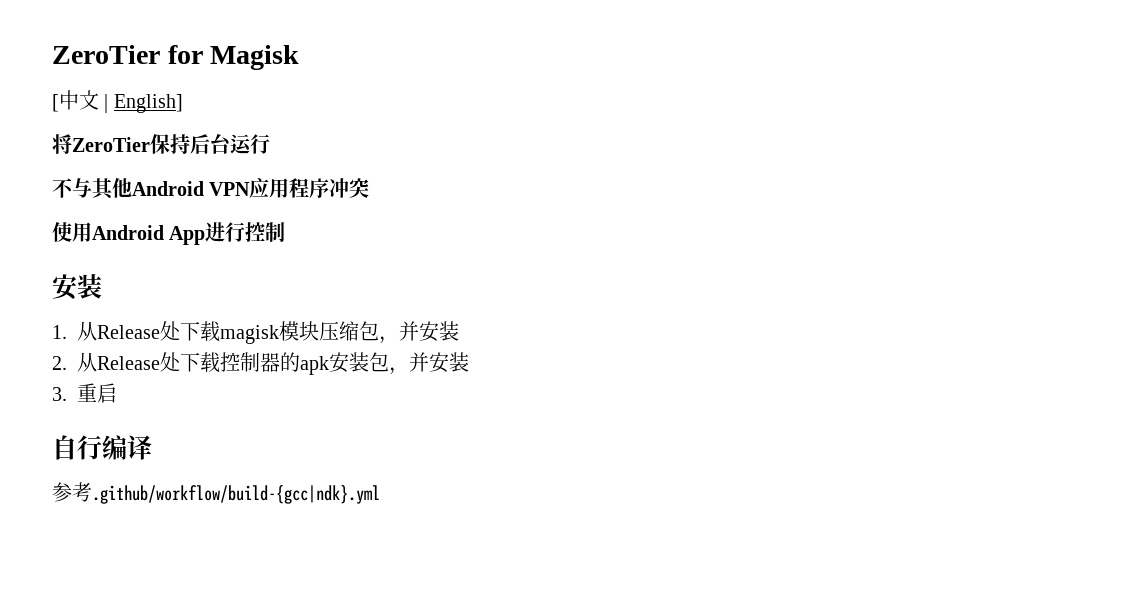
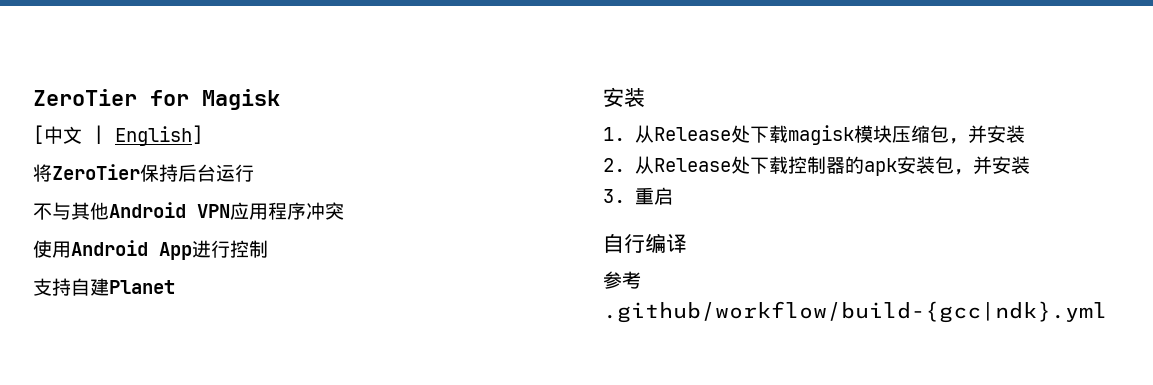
(286, 232) none -> [33,278,175,296] // 支持自建Planet

